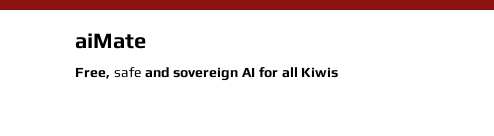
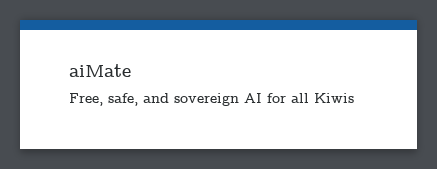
[113,67,141,78] safe -> [108,93,138,106] safe,

